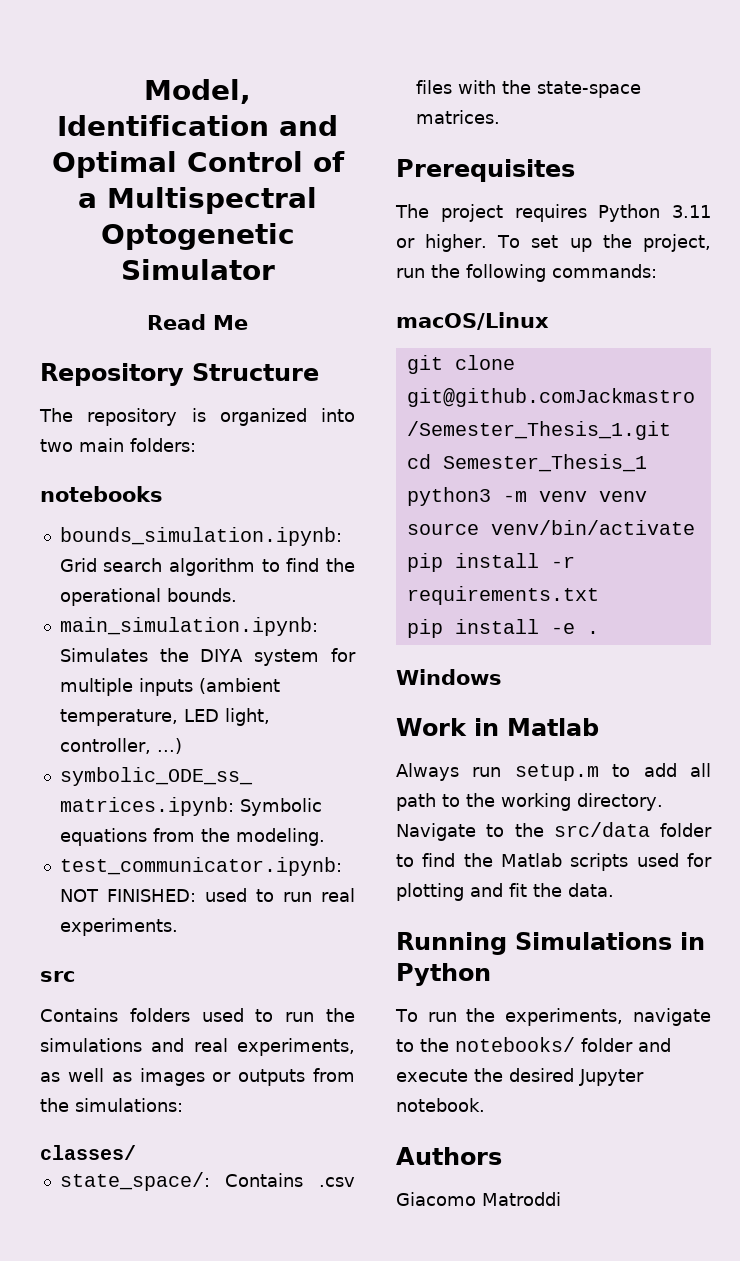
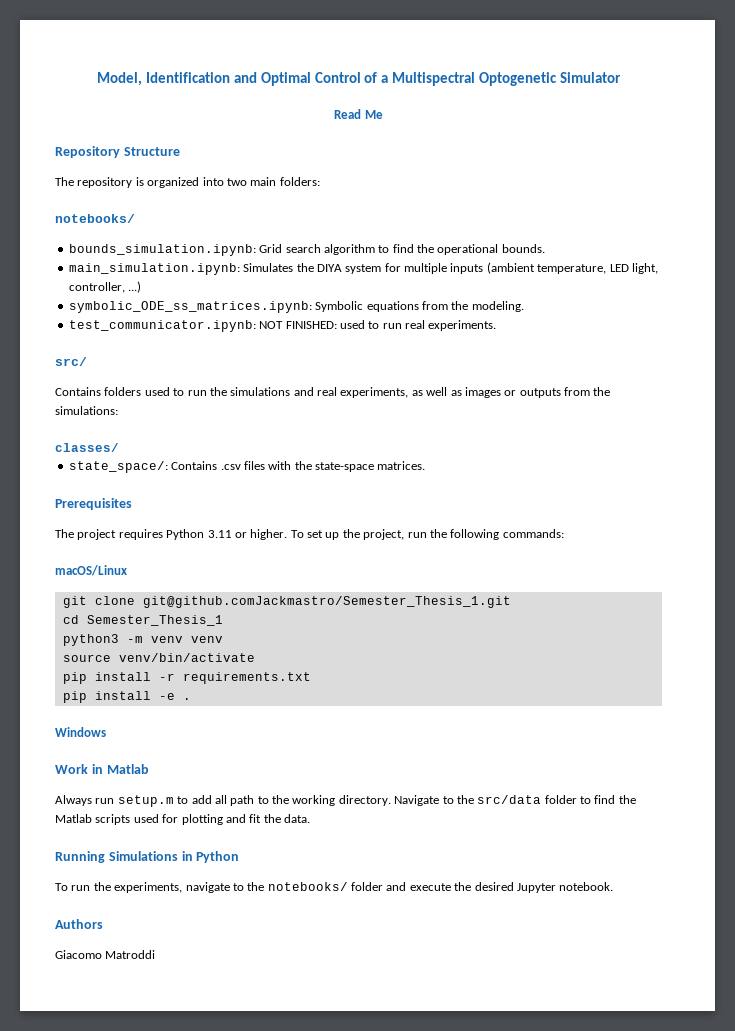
[40,486,163,502] notebooks -> [55,214,135,223] notebooks/
[40,971,75,982] src -> [55,357,87,366] src/

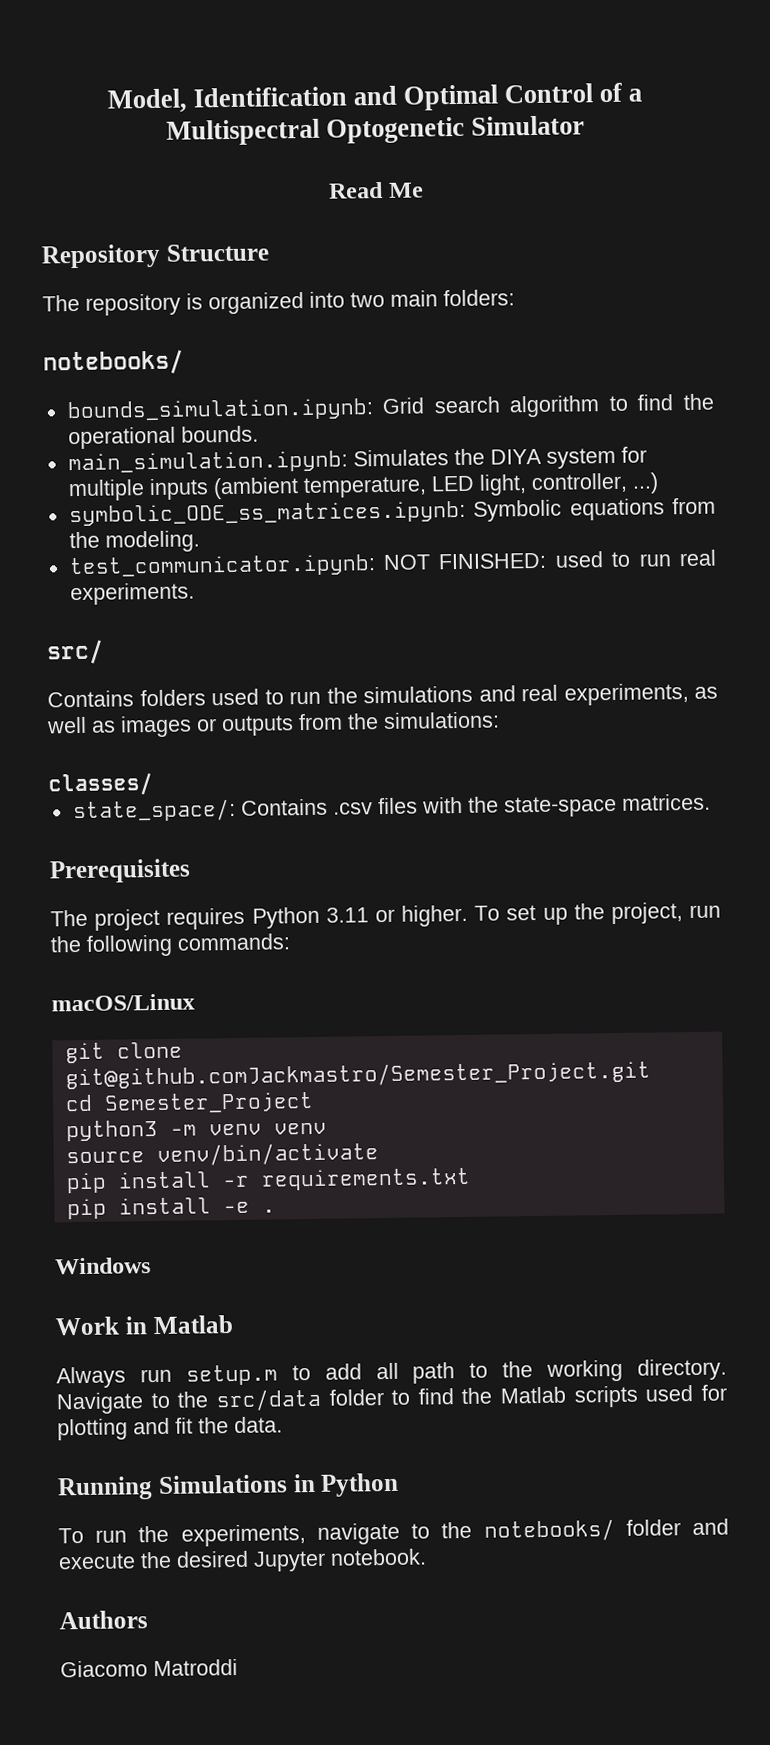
[142,596,511,608] git@github.comJackmastro/Semester_Thesis_1.git -> [64,1060,651,1090] git@github.comJackmastro/Semester_Project.git
[86,615,223,626] Semester_Thesis_1 -> [103,1091,314,1114] Semester_Project

